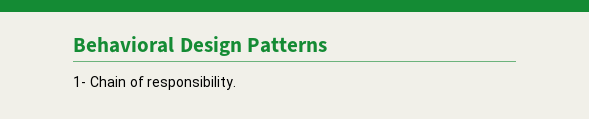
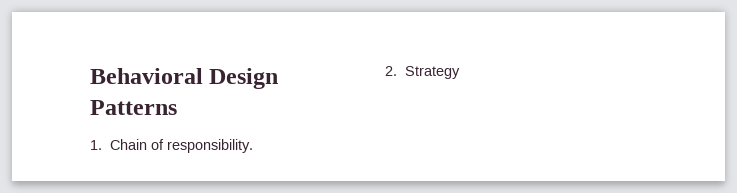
[73,76,86,87] 1- -> [90,140,102,150] 1.
(237, 83) none -> [385,66,460,79] // 2. Strategy

